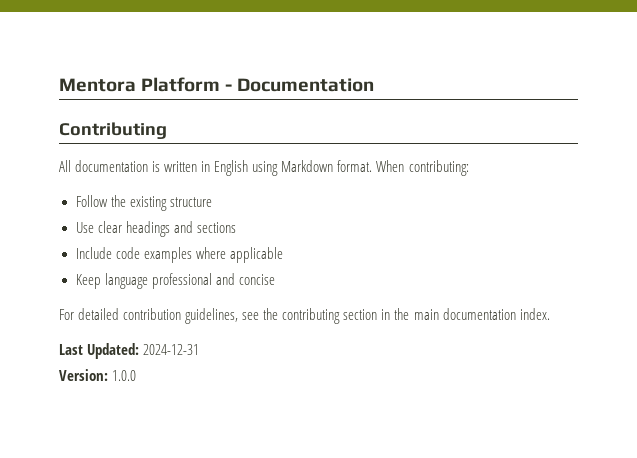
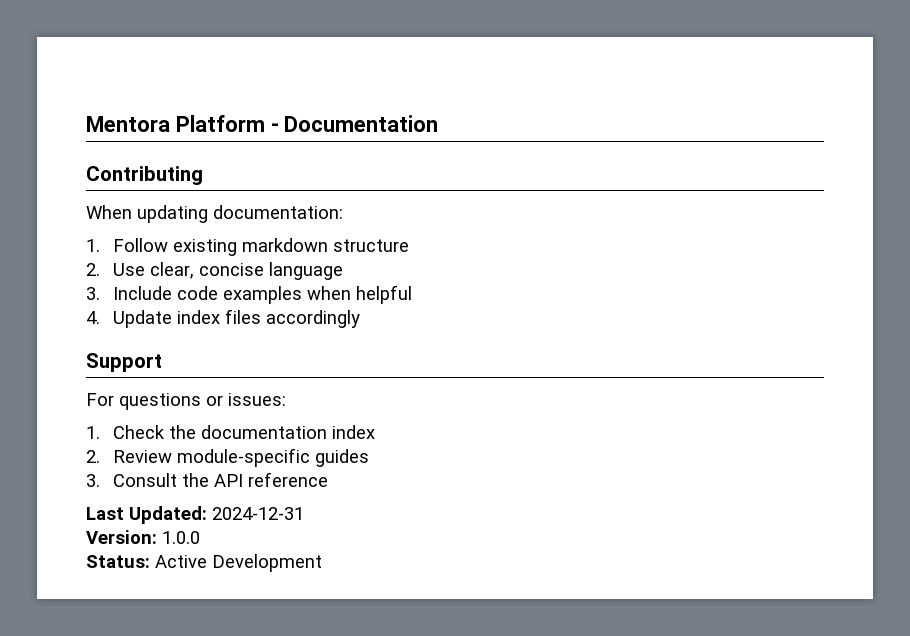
[59,160,469,176] [75,195,212,211] [75,221,236,237] [75,247,283,263] [75,273,275,289] [59,308,550,324] All documentation is written in English using Markdown format. When contributing: // Follow the existing structure // Use clear headings and sections // Include code examples where applicable // Keep language professional and concise // For detailed contribution guidelines, see the contributing section in the main documentation index. -> [86,205,343,223] [86,238,409,256] [86,262,343,280] [86,285,412,304] [86,309,360,328] [86,353,162,372] [86,393,286,410] [86,425,375,439] [86,448,369,467] [86,472,328,487] When updating documentation: // 1. Follow existing markdown structure // 2. Use clear, concise language // 3. Include code examples when helpful // 4. Update index files accordingly // Support // For questions or issues: // 1. Check the documentation index // 2. Review module-specific guides // 3. Consult the API reference
(137, 375) none -> [86,554,322,572] // Status: Active Development

